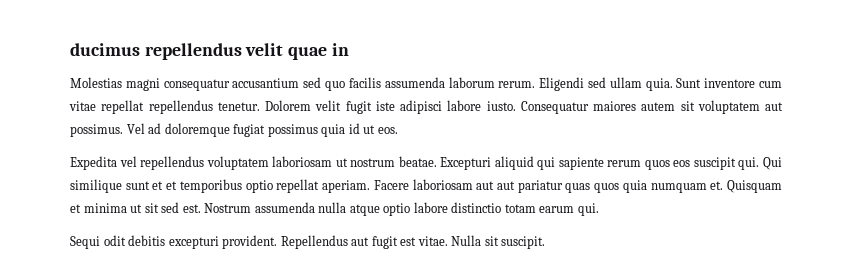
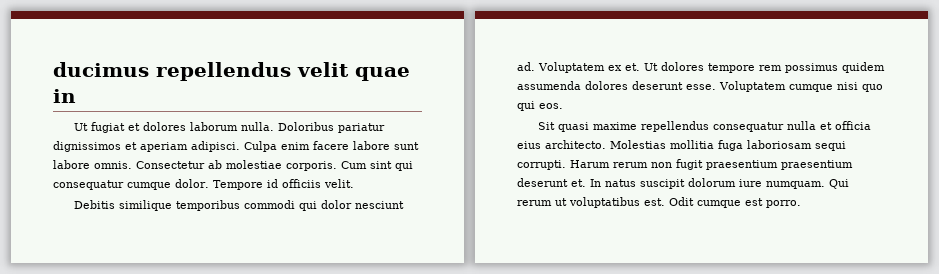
[70,77,782,91] [69,100,783,114] [70,123,398,137] [70,156,782,170] [70,179,782,193] [70,202,599,216] [70,235,546,249] Molestias magni consequatur accusantium sed quo facilis assumenda laborum rerum. Eligendi sed ullam quia. Sunt inventore cum vitae repellat repellendus tenetur. Dolorem velit fugit iste adipisci labore iusto. Consequatur maiores autem sit voluptatem aut possimus. Vel ad doloremque fugiat possimus quia id ut eos. // Expedita vel repellendus voluptatem laboriosam ut nostrum beatae. Excepturi aliquid qui sapiente rerum quos eos suscipit qui. Qui similique sunt et et temporibus optio repellat aperiam. Facere laboriosam aut aut pariatur quas quos quia numquam et. Quisquam et minima ut sit sed est. Nostrum assumenda nulla atque optio labore distinctio totam earum qui. // Sequi odit debitis excepturi provident. Repellendus aut fugit est vitae. Nulla sit suscipit. -> [74,122,386,133] [53,141,419,152] [53,160,413,171] [53,179,354,190] [74,200,405,211] [517,62,885,73] [517,81,883,92] [517,101,563,111] [538,121,872,132] [517,140,846,151] [517,159,853,170] [517,178,849,189] [517,197,801,208] Ut fugiat et dolores laborum nulla. Doloribus pariatur dignissimos et aperiam adipisci. Culpa enim facere labore sunt labore omnis. Consectetur ab molestiae corporis. Cum sint qui consequatur cumque dolor. Tempore id officiis velit. // Debitis similique temporibus commodi qui dolor nesciunt ad. Voluptatem ex et. Ut dolores tempore rem possimus quidem assumenda dolores deserunt esse. Voluptatem cumque nisi quo qui eos. // Sit quasi maxime repellendus consequatur nulla et officia eius architecto. Molestias mollitia fuga laboriosam sequi corrupti. Harum rerum non fugit praesentium praesentium deserunt et. In natus suscipit dolorum iure numquam. Qui rerum ut voluptatibus est. Odit cumque est porro.

